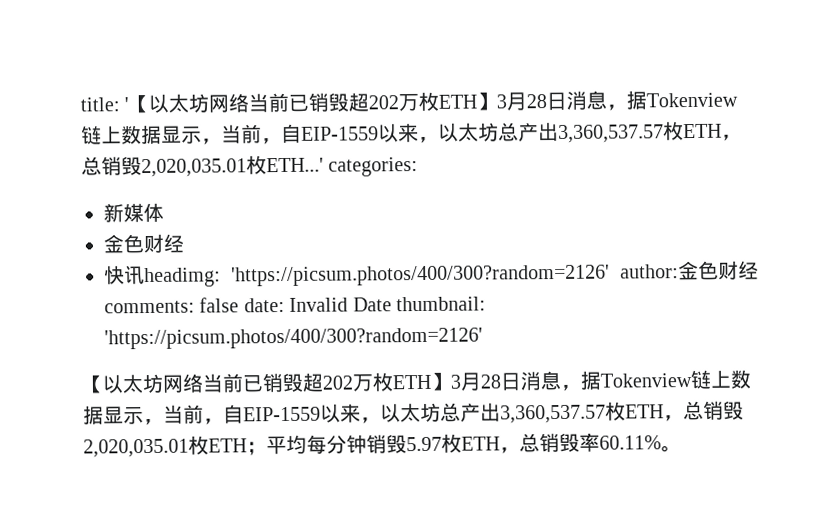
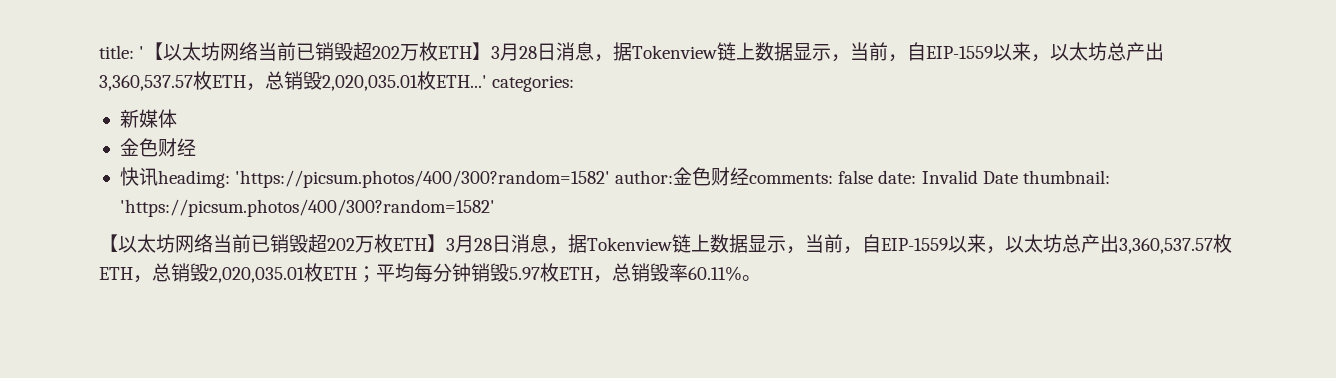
[231,264,610,287] 'https://picsum.photos/400/300?random=2126' -> [235,170,611,188] 'https://picsum.photos/400/300?random=1582'
[104,327,483,350] 'https://picsum.photos/400/300?random=2126' -> [119,199,495,217] 'https://picsum.photos/400/300?random=1582'

